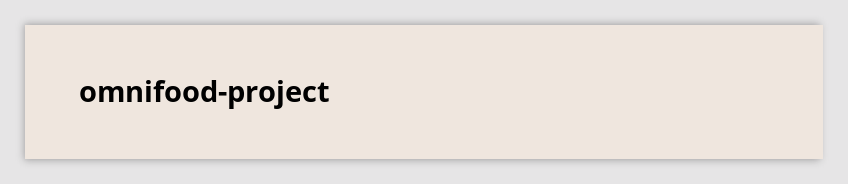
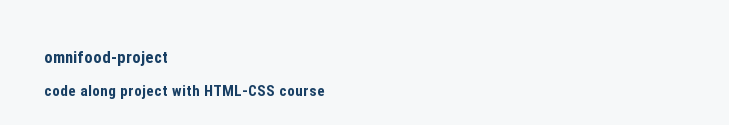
(330, 94) none -> [44,85,326,99] // code along project with HTML-CSS course

